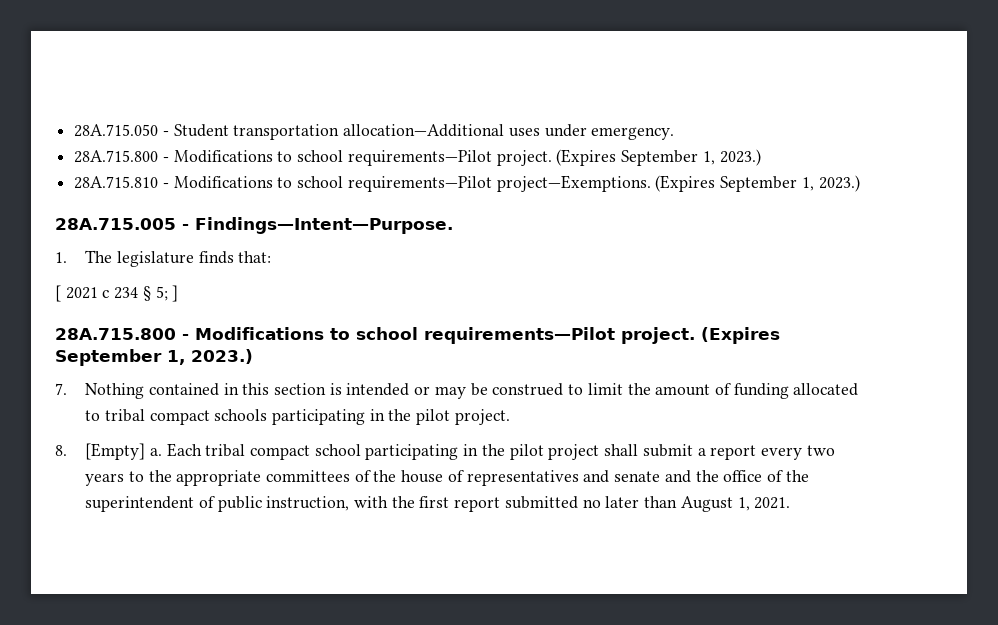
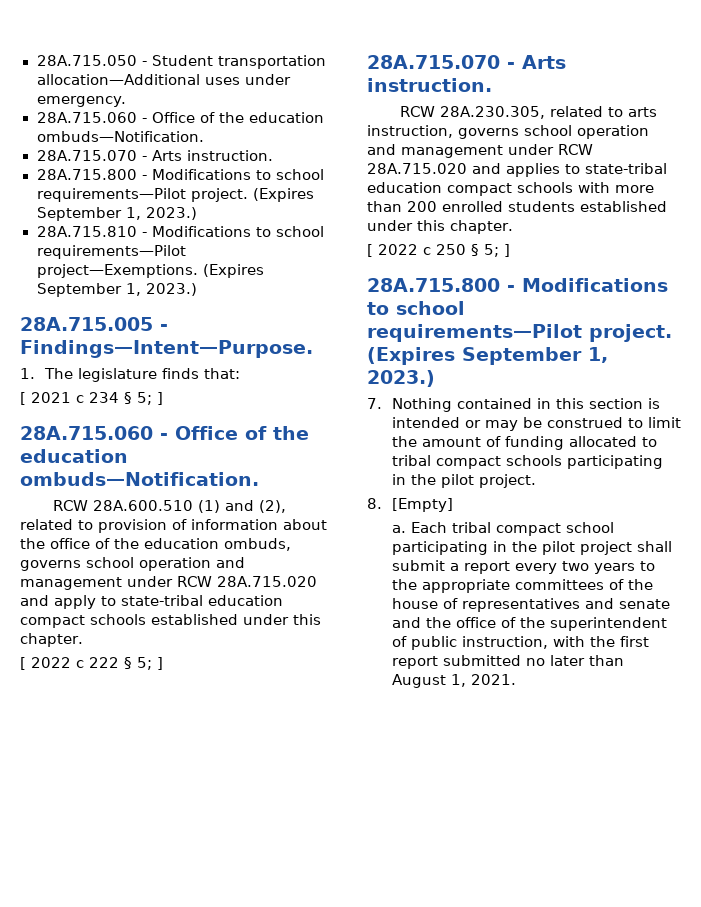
(675, 133) none -> [36,112,324,123] [36,131,204,142] [36,150,273,161] // 28A.715.060 - Office of the education ombuds—Notification. // 28A.715.070 - Arts instruction.
(179, 293) none -> [20,426,309,440] [20,449,128,463] [20,472,259,486] [53,500,287,513] [20,519,327,533] [20,538,291,551] [20,557,245,571] [20,576,317,590] [20,595,283,609] [20,614,321,628] [20,633,83,647] [20,657,163,670] [367,55,566,69] [367,78,492,92] [400,106,658,119] [367,125,649,139] [367,144,593,158] [367,163,667,177] [367,182,654,196] [367,201,667,212] [367,220,513,234] [367,244,510,257] // 28A.715.060 - Office of the education ombuds—Notification. // RCW 28A.600.510 (1) and (2), related to provision of information about the office of the education ombuds, governs school operation and management under RCW 28A.715.020 and apply to state-tribal education compact schools established under this chapter. // [ 2022 c 222 § 5; ] // 28A.715.070 - Arts instruction. // RCW 28A.230.305, related to arts instruction, governs school operation and management under RCW 28A.715.020 and applies to state-tribal education compact schools with more than 200 enrolled students established under this chapter. // [ 2022 c 250 § 5; ]
(146, 451) none -> (453, 505) //

